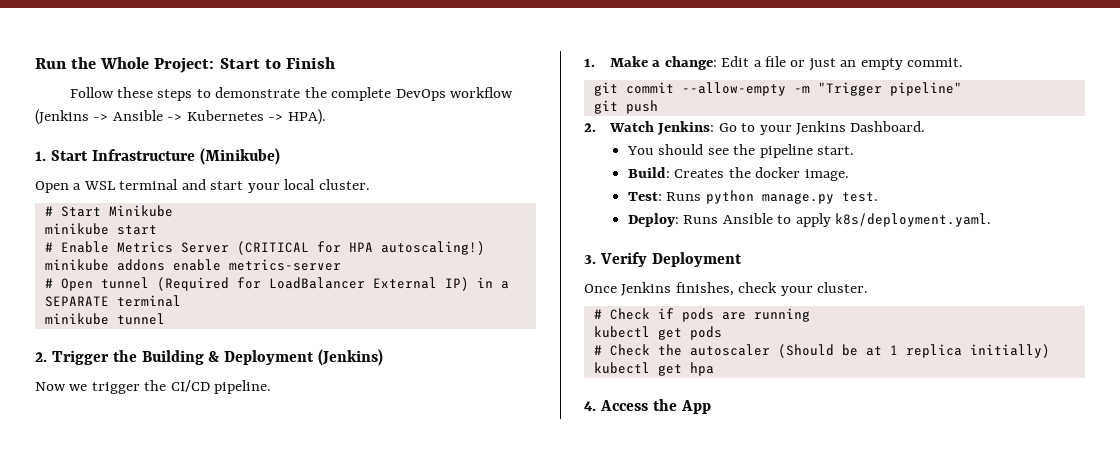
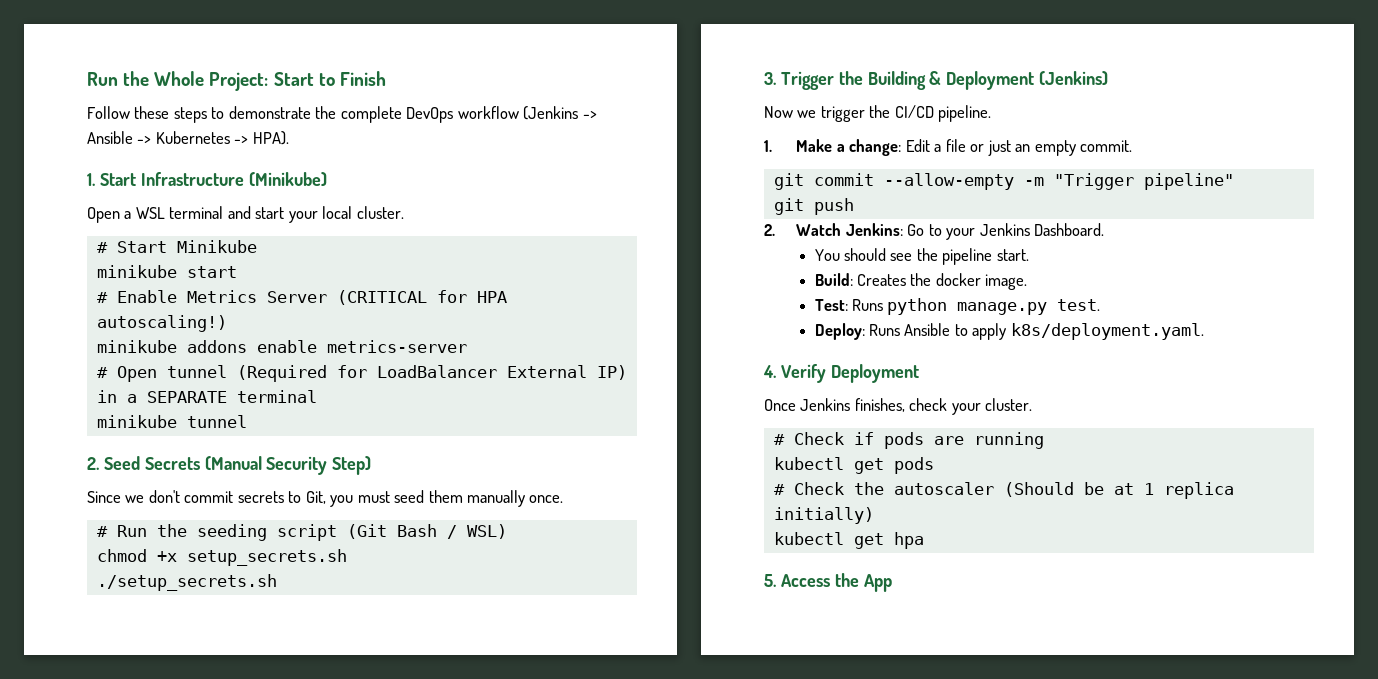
(47, 357) none -> [103,456,372,475] [87,490,564,507] [96,524,507,541] [96,549,347,566] [96,574,277,591] [764,72,776,85] Seed Secrets (Manual Security Step) // Since we don't commit secrets to Git, you must seed them manually once. // # Run the seeding script (Git Bash / WSL) // chmod +x setup_secrets.sh // ./setup_secrets.sh // 3.
[584,255,596,264] 3. -> [763,365,776,378] 4.
[584,401,596,411] 4. -> [764,574,776,587] 5.

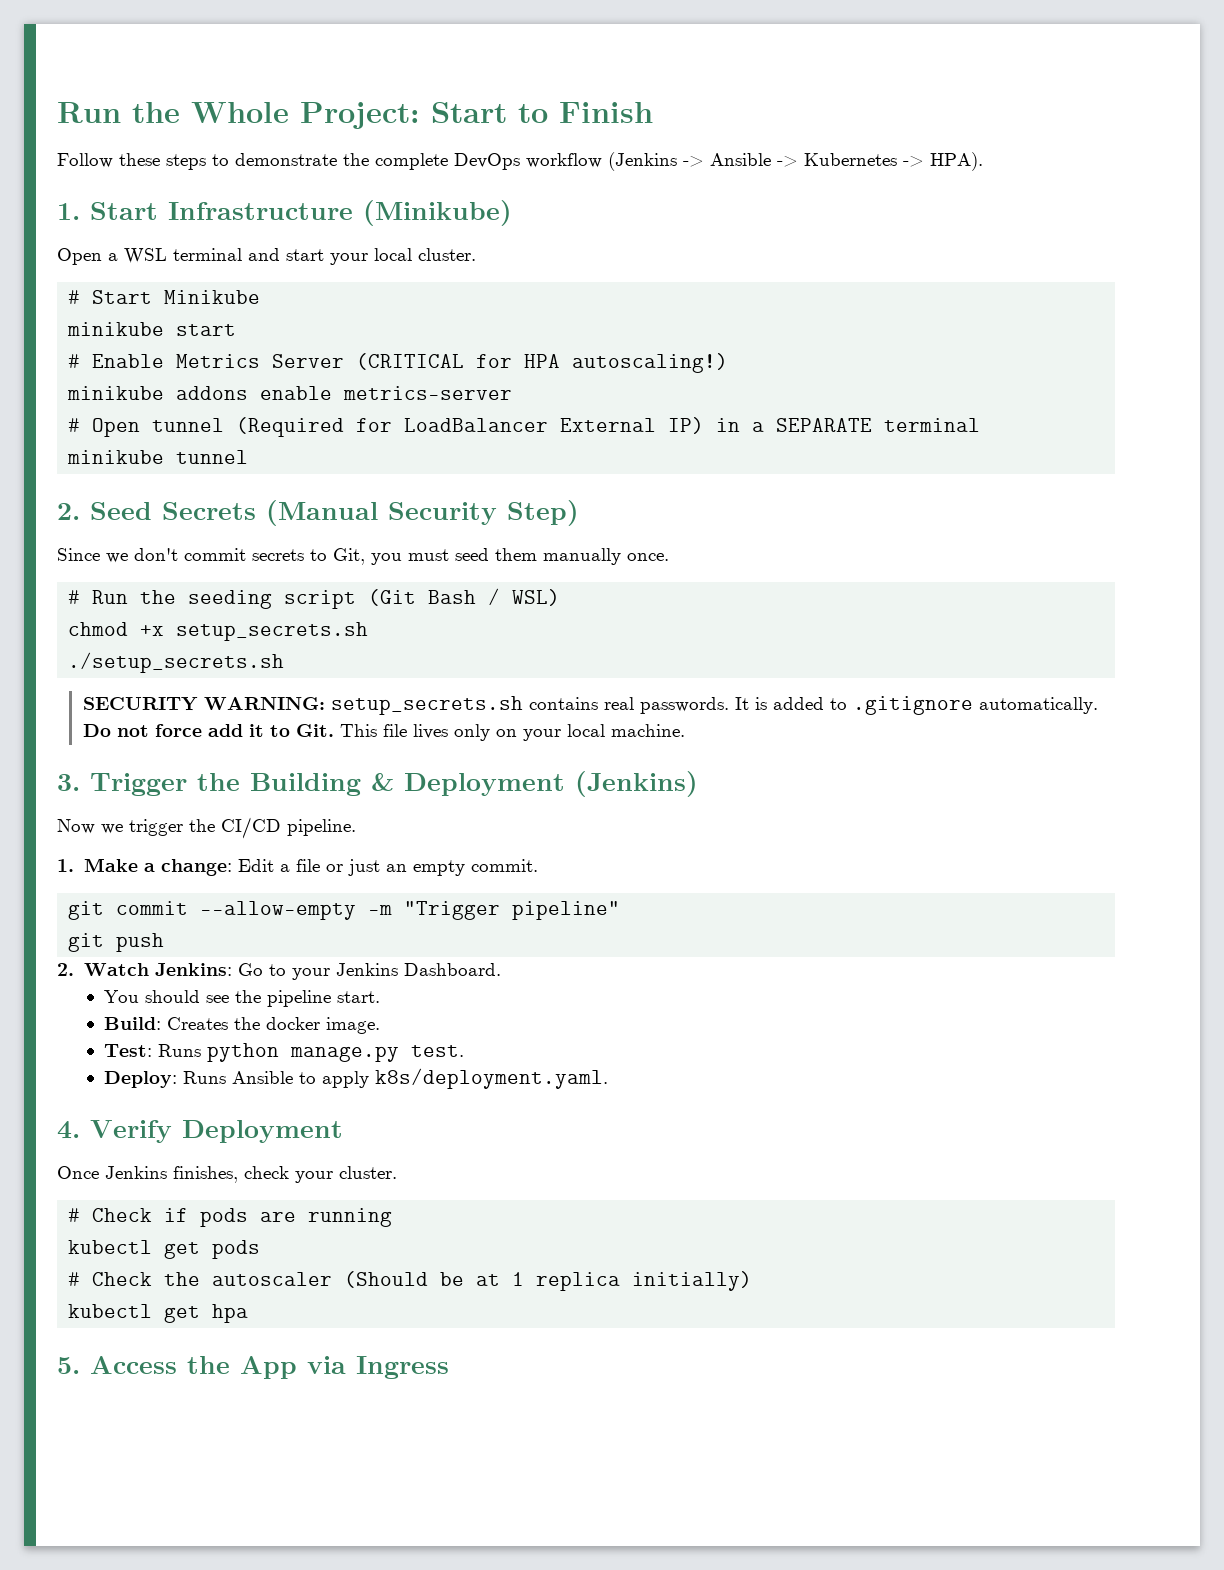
(277, 582) none -> [82,696,1098,715] [82,724,685,741] // SECURITY WARNING: setup_secrets.sh contains real passwords. It is added to .gitignore automatically. Do not force add it to Git. This file lives only on your local machine.
(892, 583) none -> [307,1356,449,1379] via Ingress

